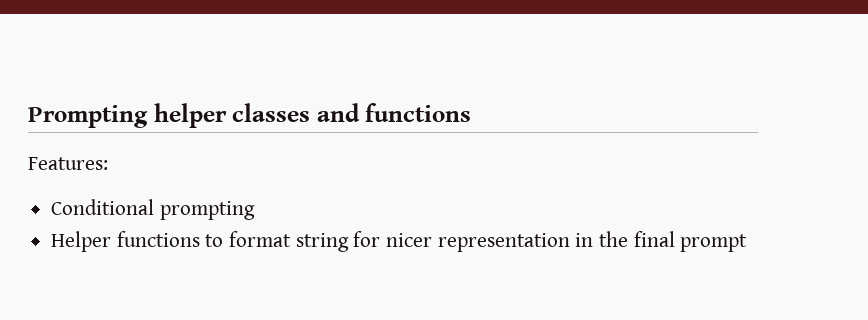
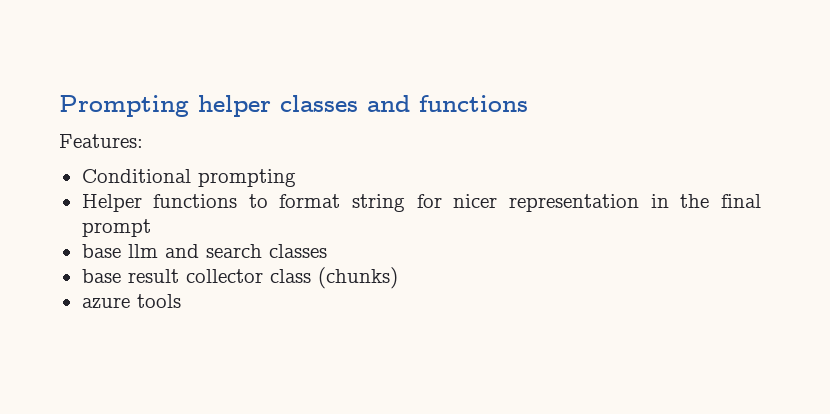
(748, 243) none -> [81,244,327,258] [81,267,398,289] [81,294,181,309] // base llm and search classes // base result collector class (chunks) // azure tools

